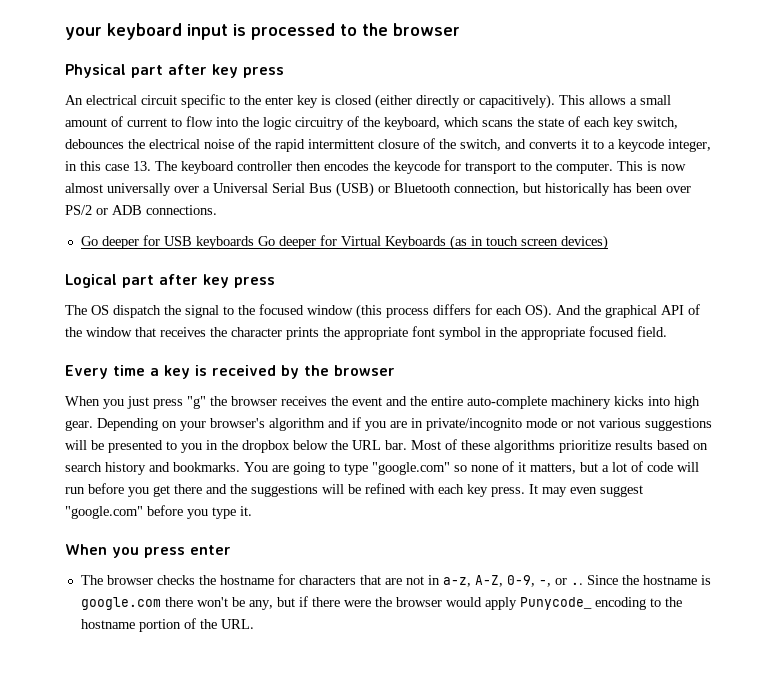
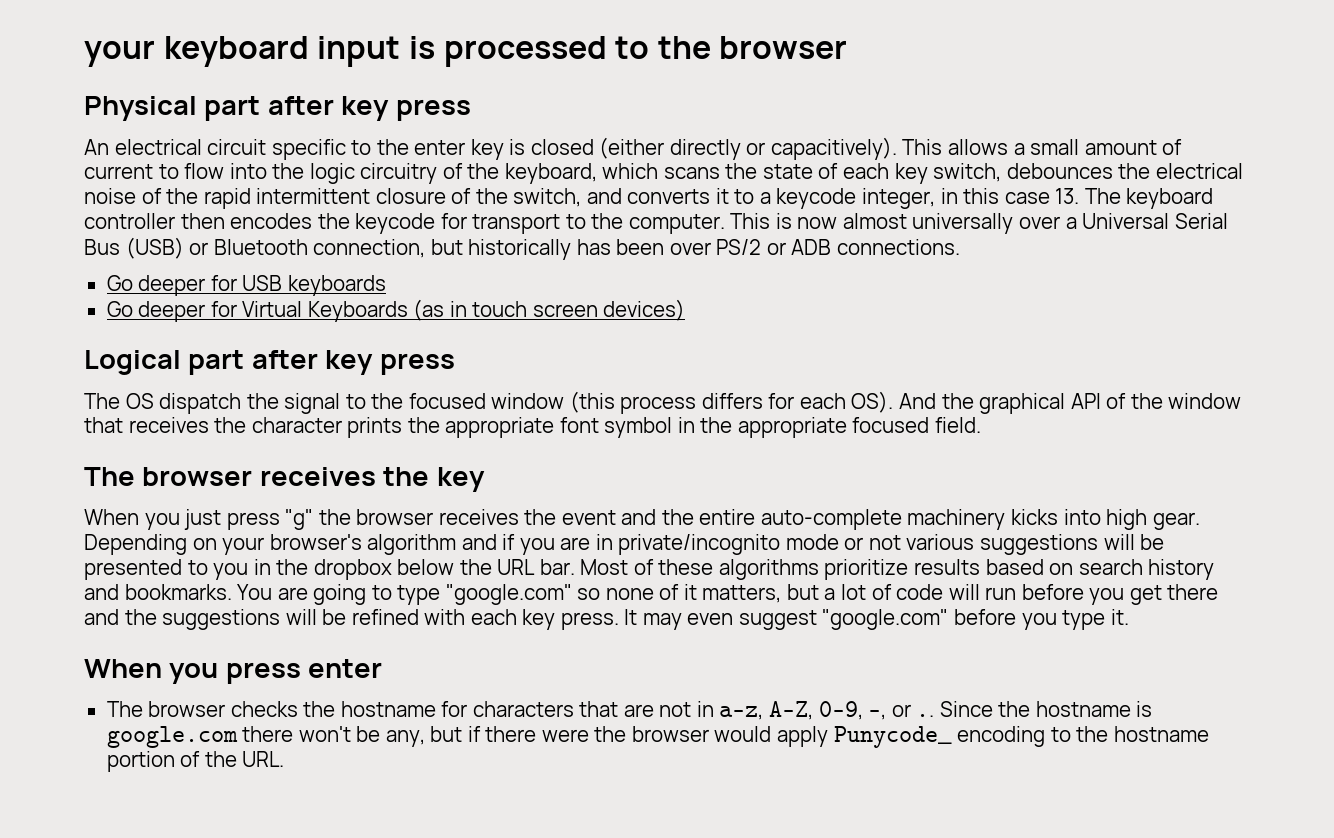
(254, 242) none -> (386, 285) //
[65,365,395,379] Every time a key is received by the browser -> [84,467,485,492] The browser receives the key

